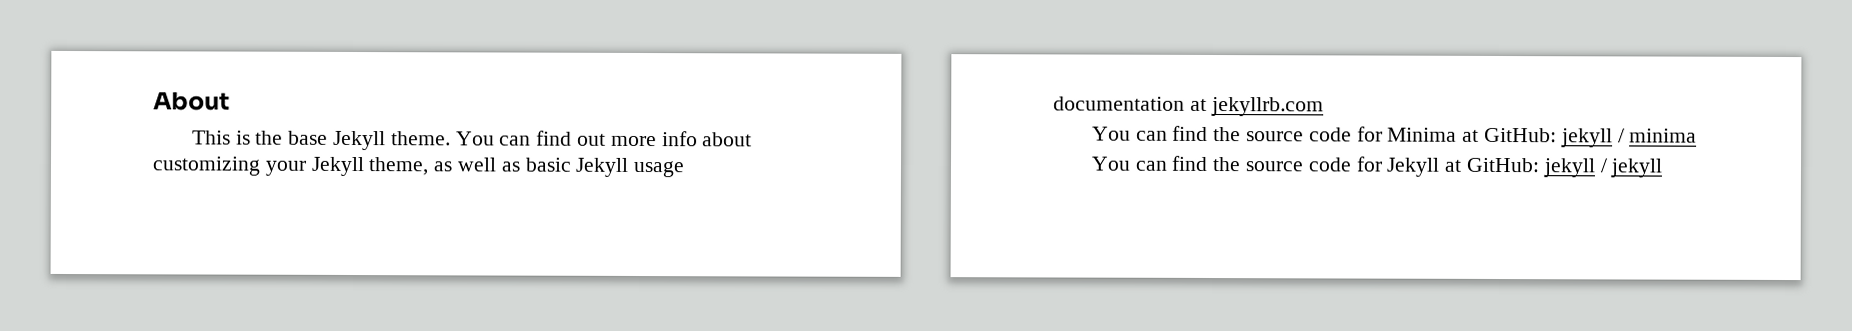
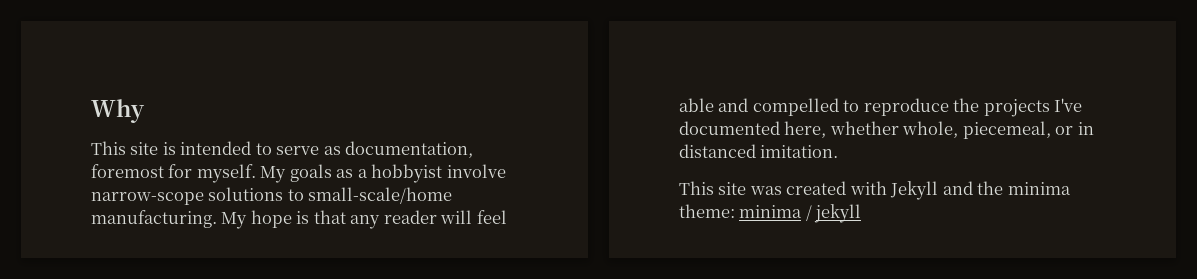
[153,91,230,111] [191,130,753,151] [152,156,686,178] [1053,96,1324,117] [1091,125,1698,148] [1090,155,1596,178] About // This is the base Jekyll theme. You can find out more info about customizing your Jekyll theme, as well as basic Jekyll usage documentation at jekyllrb.com // You can find the source code for Minima at GitHub: jekyll / minima // You can find the source code for Jekyll at GitHub: jekyll -> [91,99,145,123] [91,141,474,158] [91,164,506,183] [91,187,453,205] [91,210,507,229] [679,98,1083,117] [679,121,1094,139] [679,144,839,158] [679,181,1071,200] [679,204,803,218] Why // This site is intended to serve as documentation, foremost for myself. My goals as a hobbyist involve narrow-scope solutions to small-scale/home manufacturing. My hope is that any reader will feel able and compelled to reproduce the projects I've documented here, whether whole, piecemeal, or in distanced imitation. // This site was created with Jekyll and the minima theme: minima

